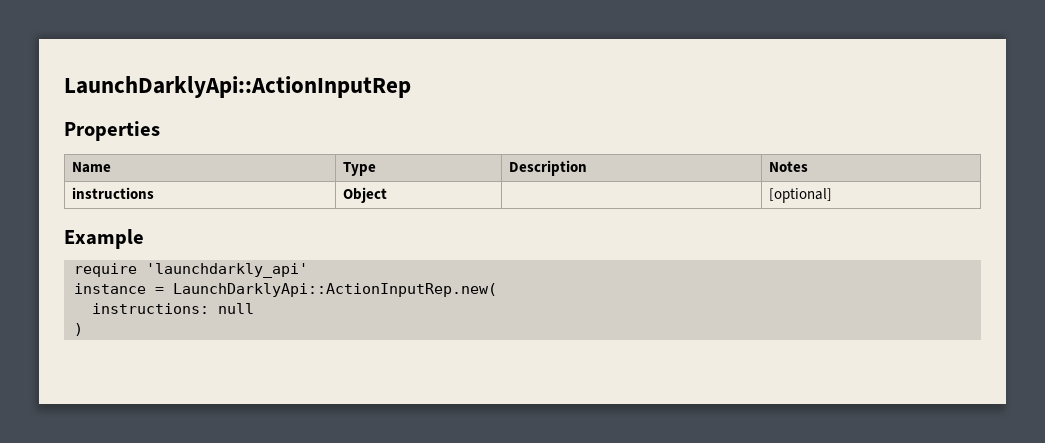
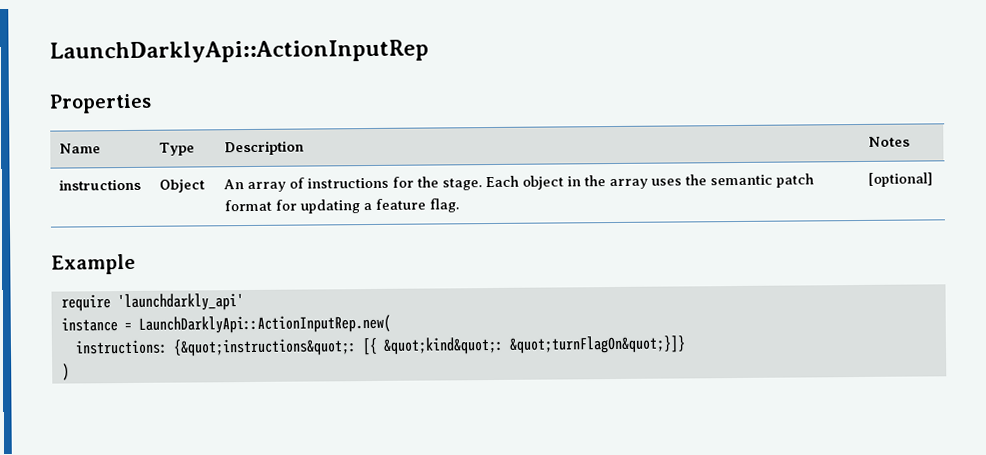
(387, 195) none -> [223,173,815,193] [224,198,460,214] An array of instructions for the stage. Each object in the array uses the semantic patch format for updating a feature flag.
[217,303,254,314] null -> [172,335,686,357] {&quot;instructions&quot;: [{ &quot;kind&quot;: &quot;turnFlagOn&quot;}]}

